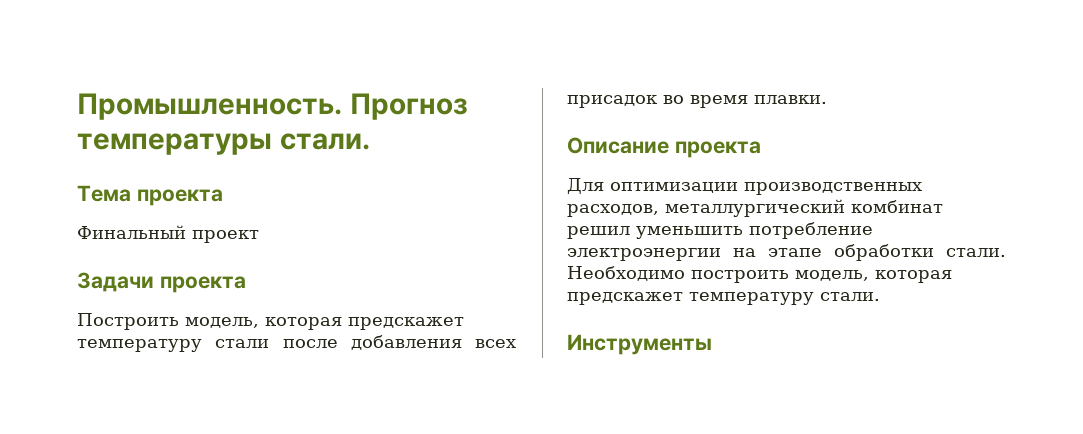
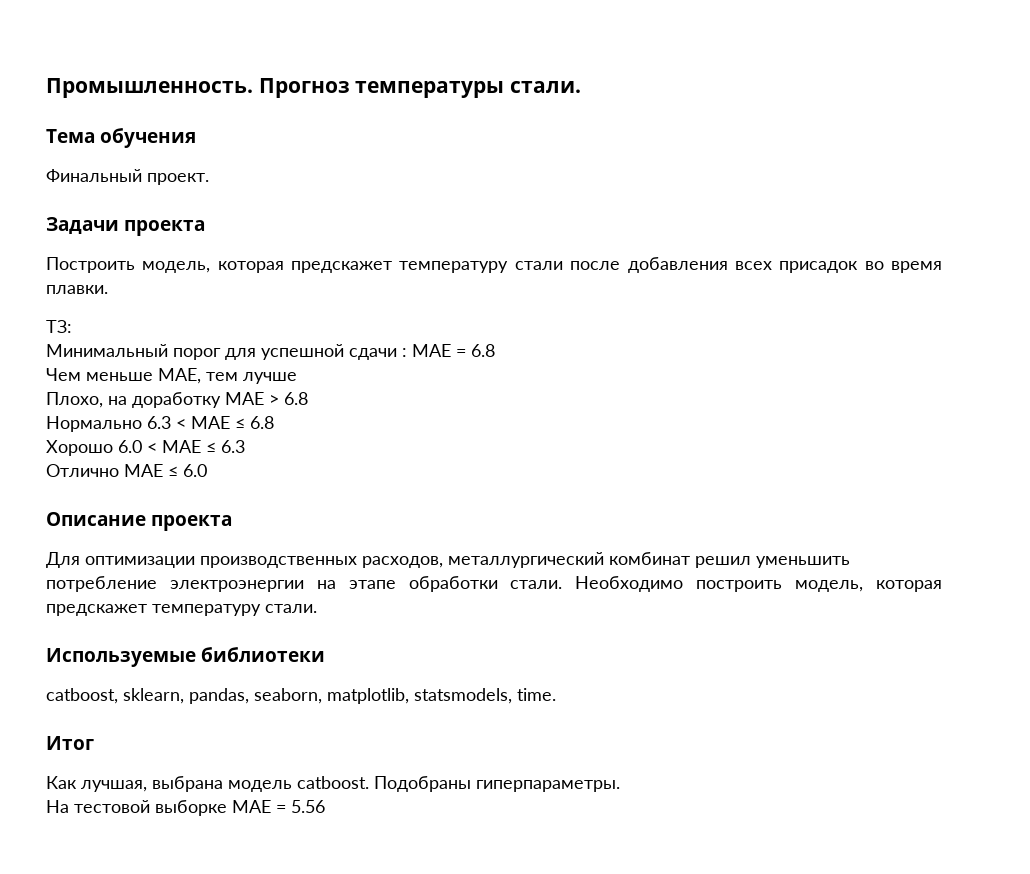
[136,189,223,206] проекта -> [100,128,197,148] обучения
[192,230,259,243] проект -> [147,173,209,185] проект.
(827, 99) none -> [46,320,72,333] [46,344,495,360] [46,368,297,384] [46,392,308,408] [46,416,274,432] [46,440,245,456] [46,464,207,477] // ТЗ: // Минимальный порог для успешной сдачи : MAE = 6.8 // Чем меньше MAE, тем лучше // Плохо, на доработку MAE > 6.8 // Нормально 6.3 < MAE ≤ 6.8 // Хорошо 6.0 < MAE ≤ 6.3 // Отлично MAE ≤ 6.0
[567,334,712,355] Инструменты -> [46,647,326,667] [46,688,556,704] [46,736,94,750] [46,776,620,792] [46,800,325,816] Используемые библиотеки // catboost, sklearn, pandas, seaborn, matplotlib, statsmodels, time. // Итог // Как лучшая, выбрана модель catboost. Подобраны гиперпараметры. // На тестовой выборке MAE = 5.56

